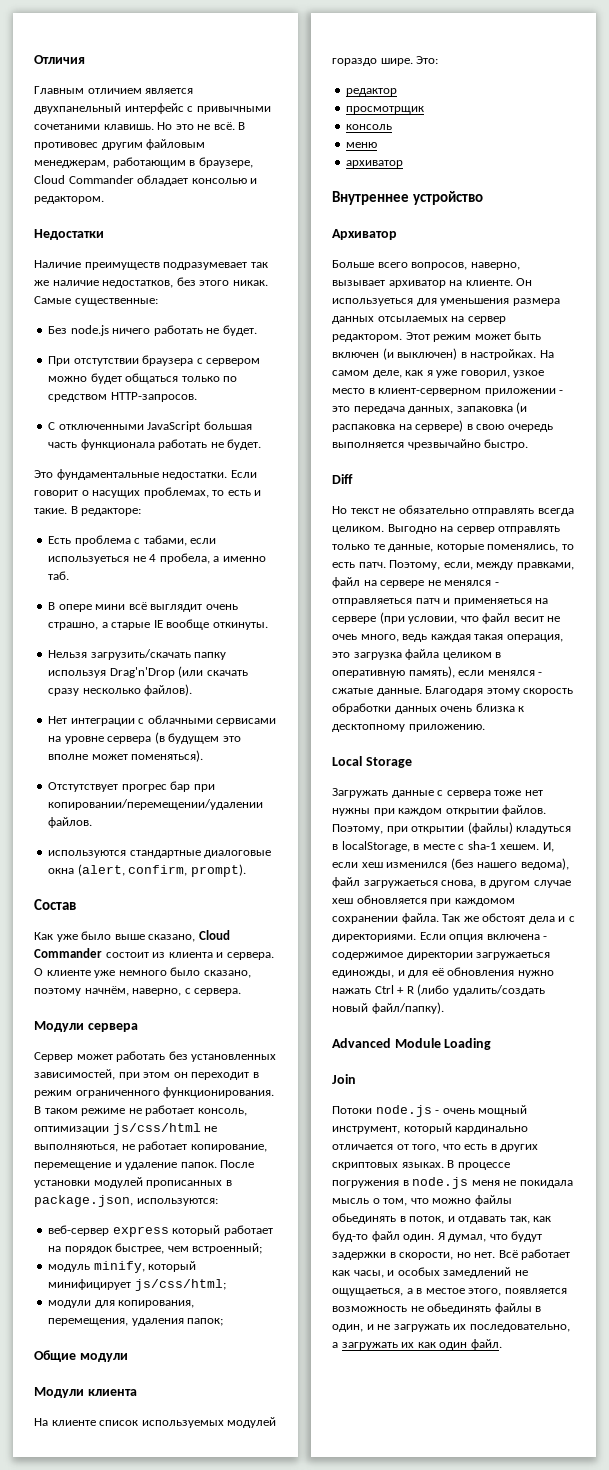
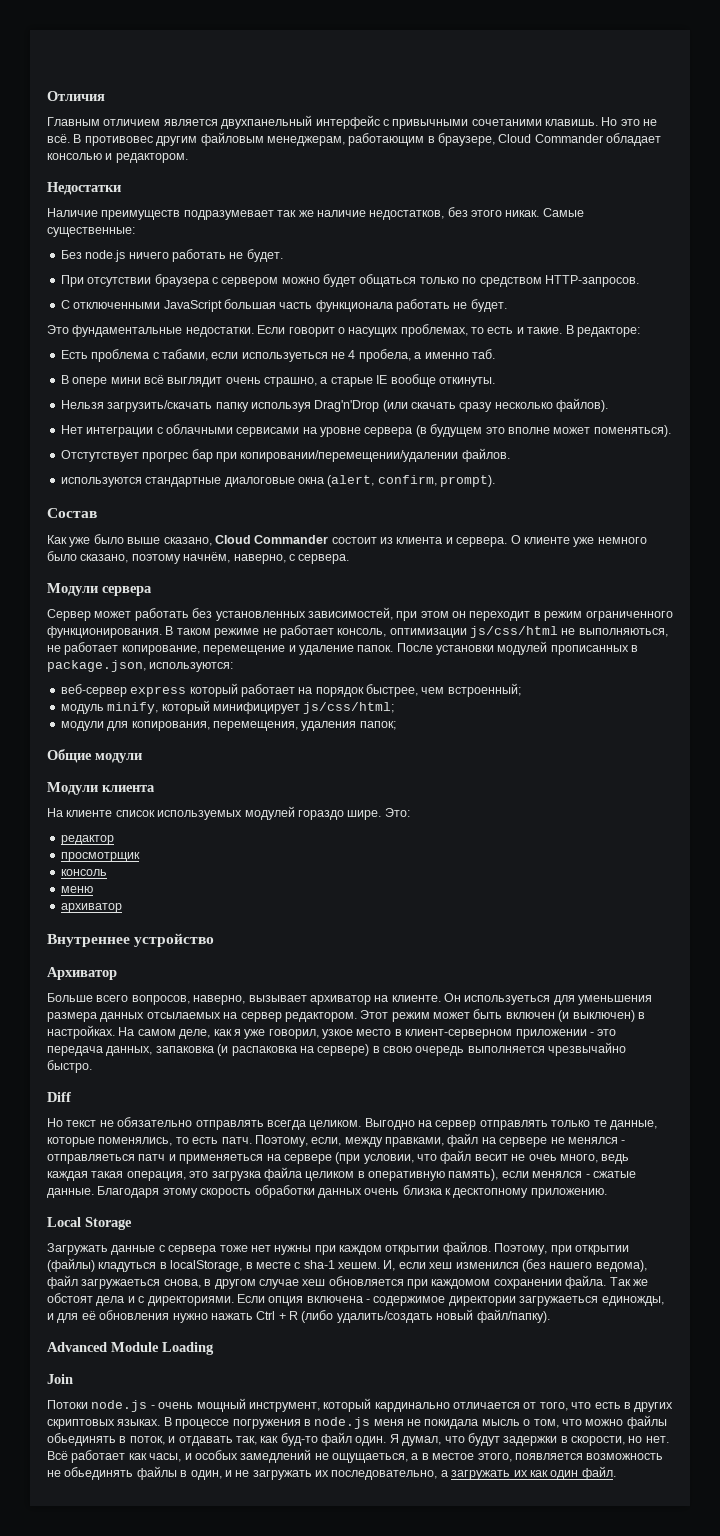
[73,358,139,366] отстутствии -> [87,277,152,287] отсутствии

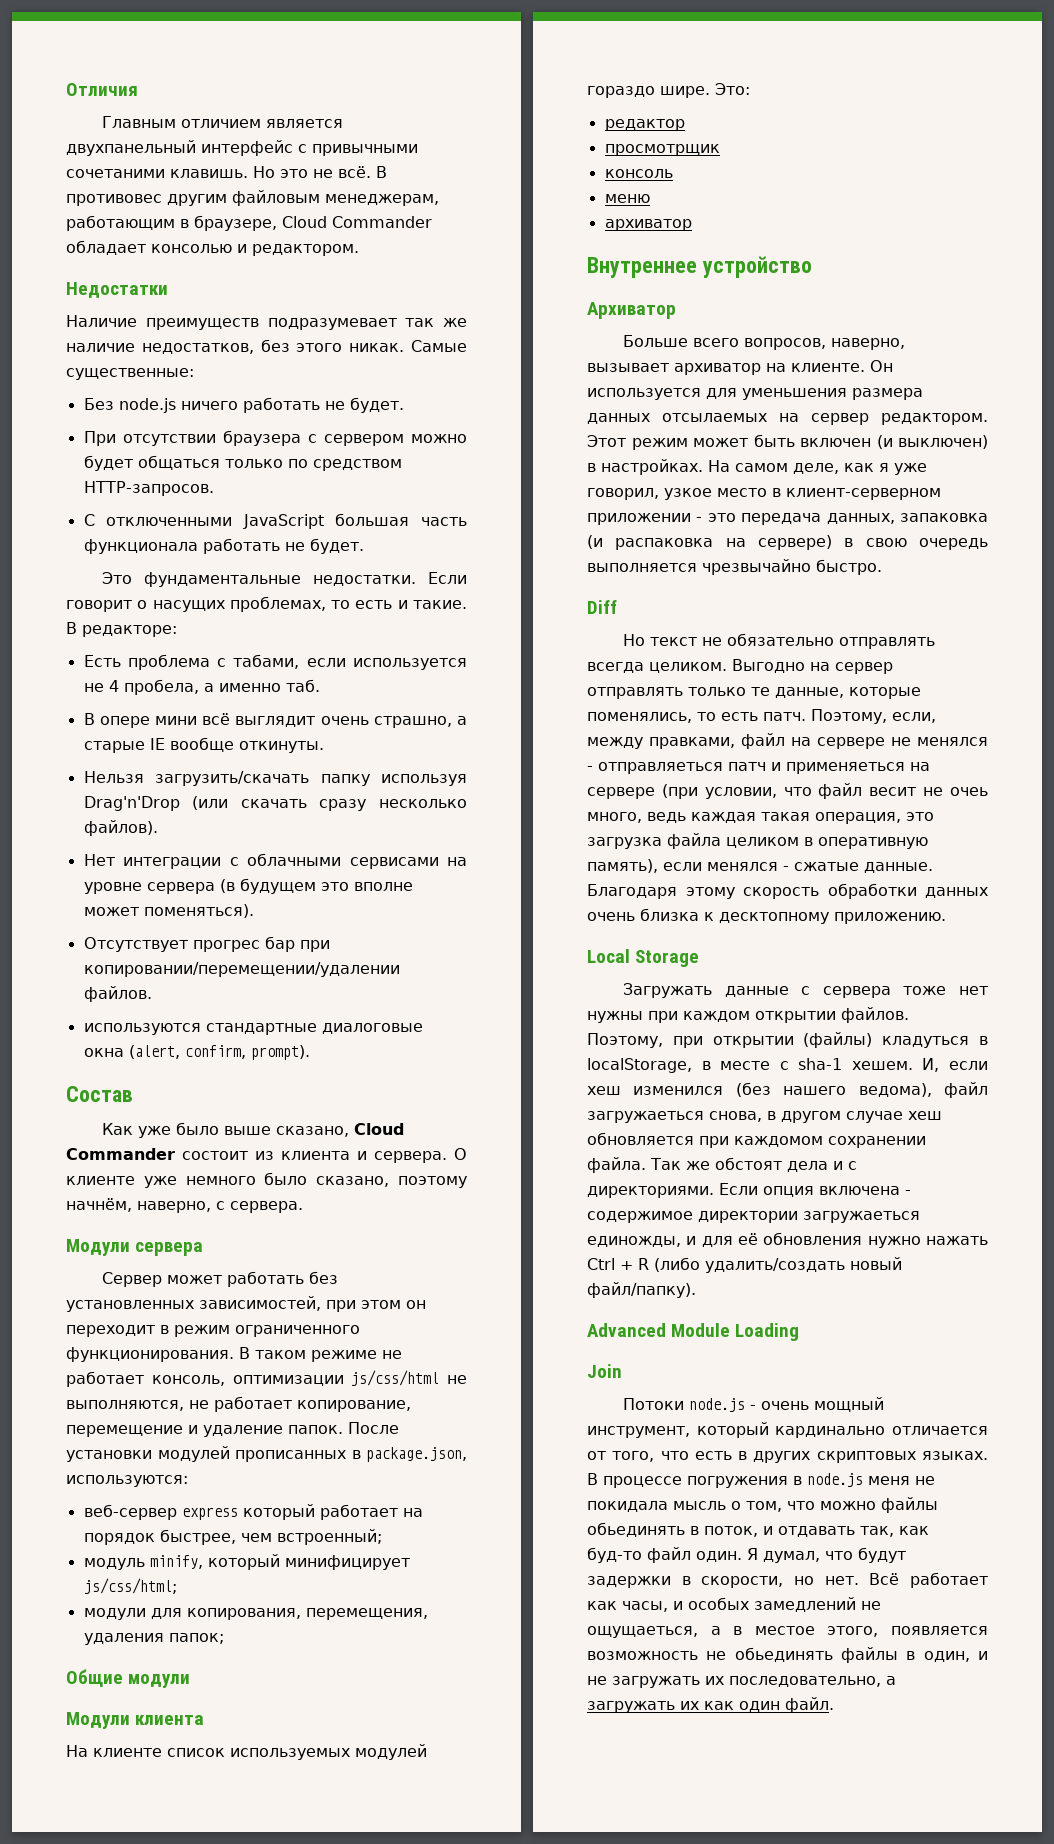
[241,352,328,362] используеться -> [353,658,467,670] используется
[60,450,139,462] Отстутствует -> [83,937,188,952] Отсутствует
[578,628,668,637] выполняються, -> [66,1400,184,1411] выполняются,
[464,995,551,1005] используеться -> [587,388,701,400] используется

